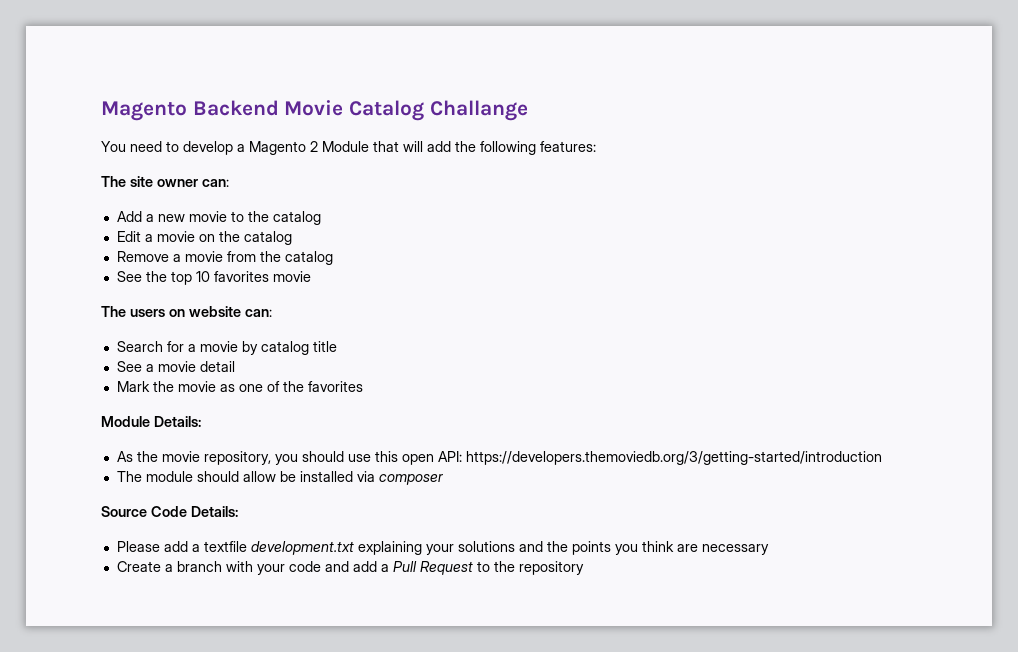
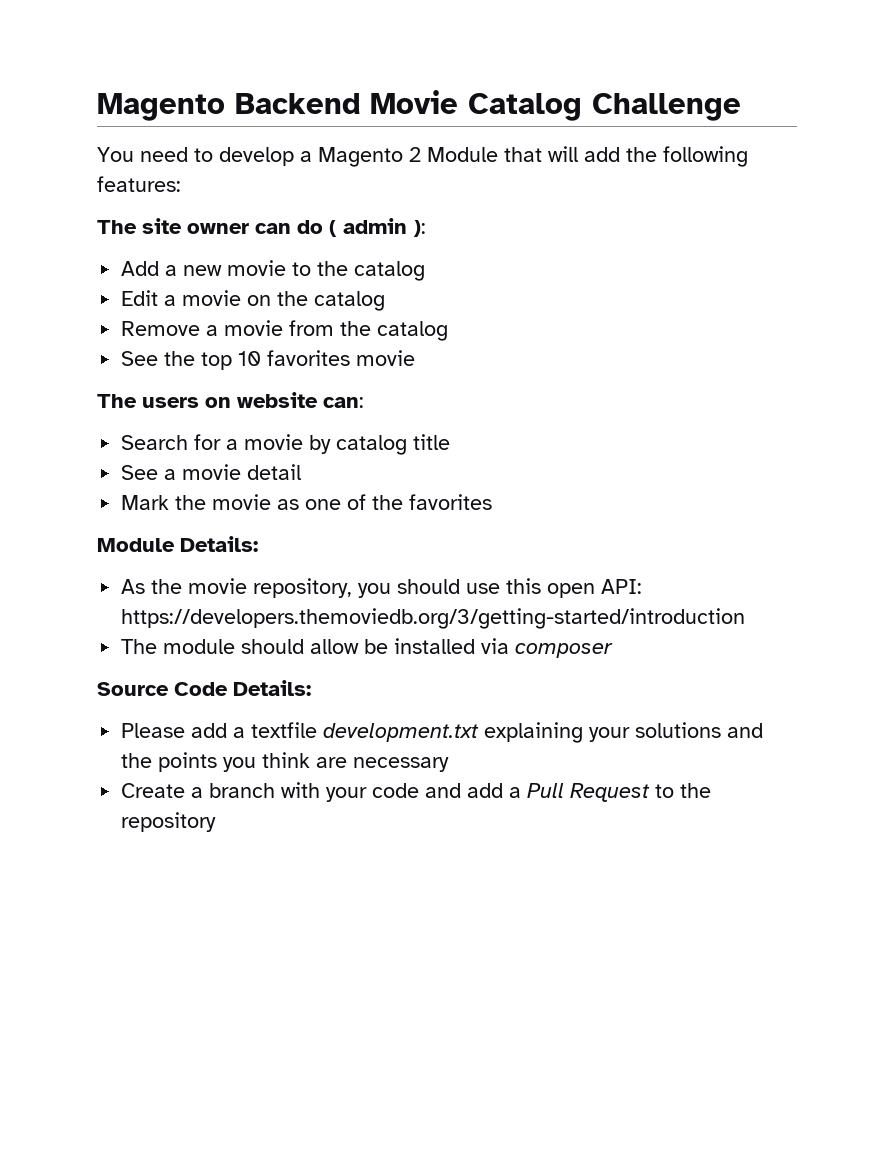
[429,100,528,121] Challange -> [592,93,741,121] Challenge
[202,179,229,187] can: -> [255,218,426,237] can do ( admin ):

